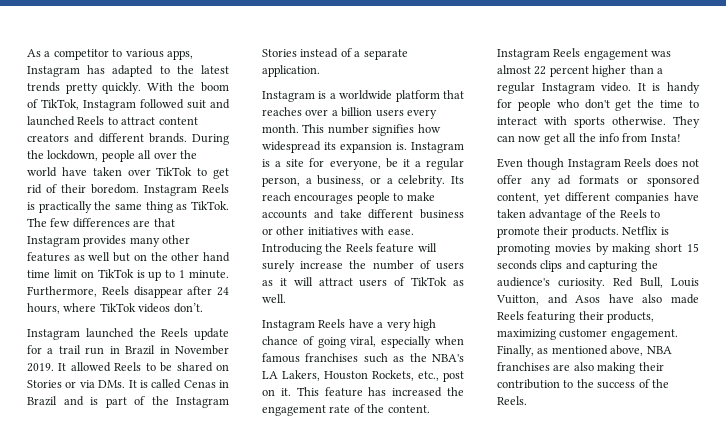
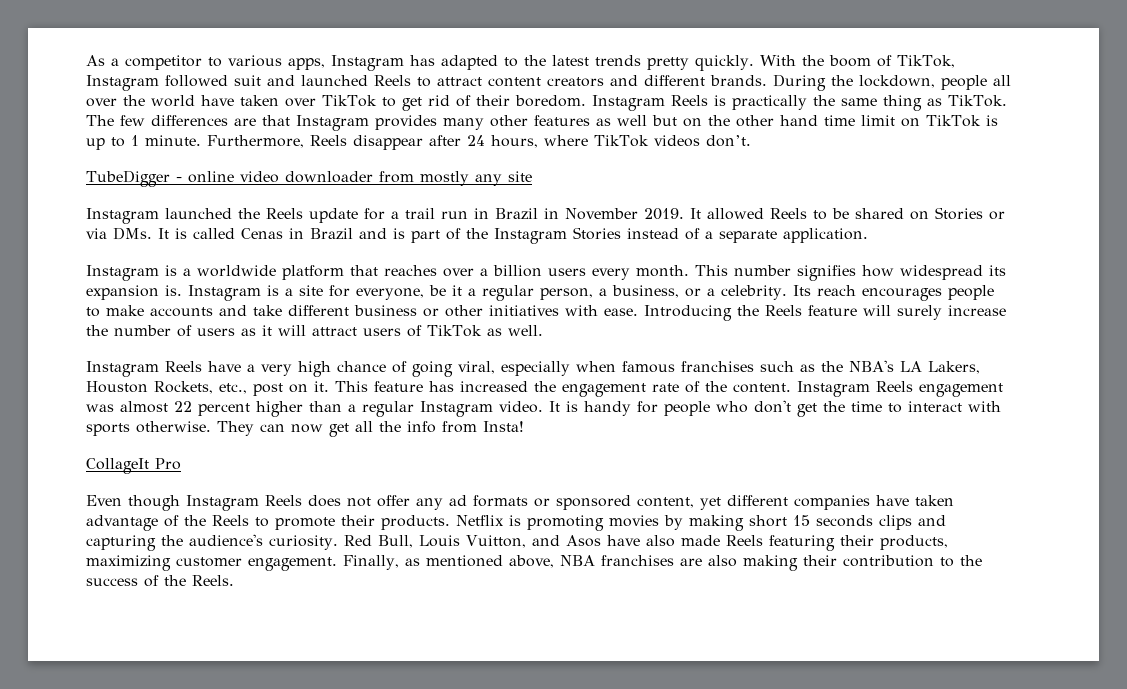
(203, 308) none -> [86,170,532,187] // TubeDigger - online video downloader from mostly any site
(681, 138) none -> [86,458,181,474] // CollageIt Pro

